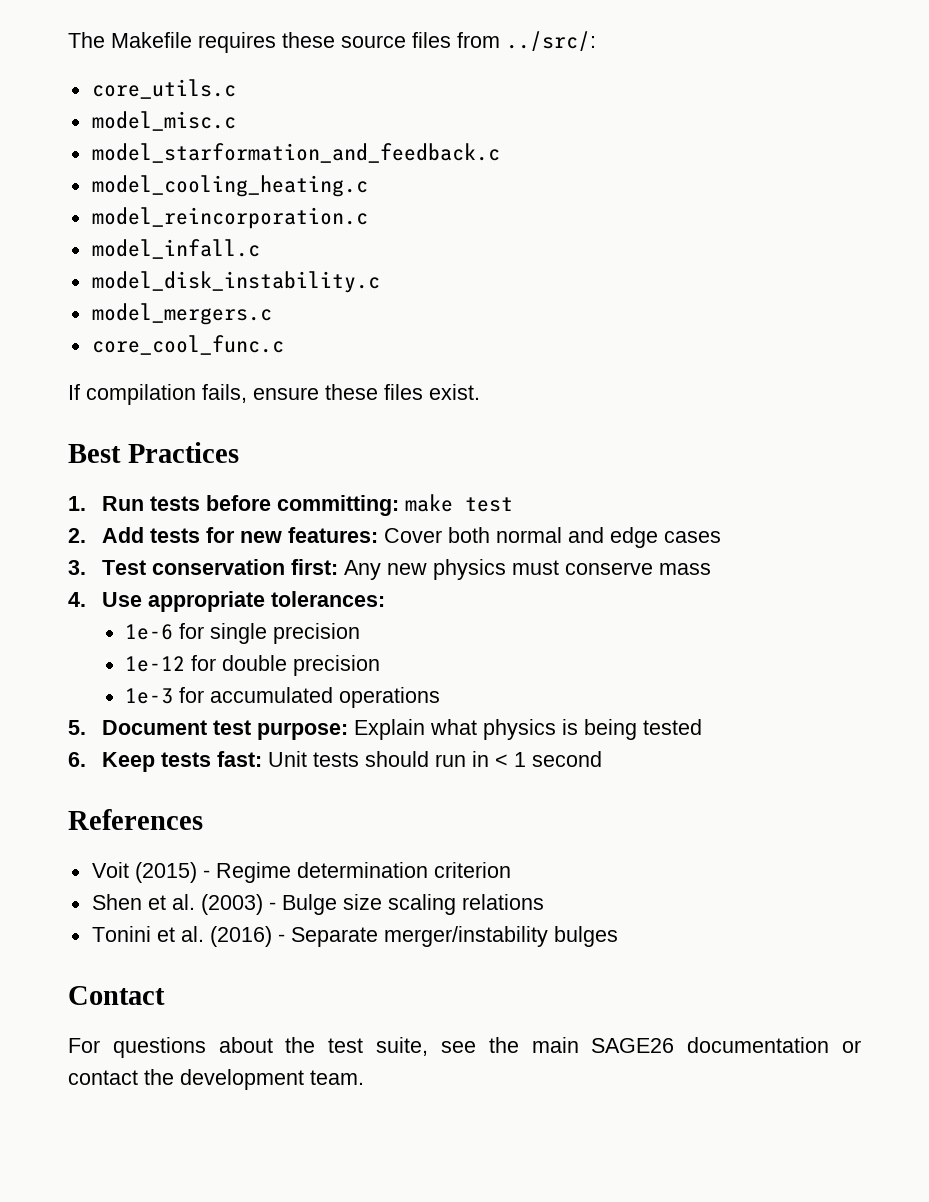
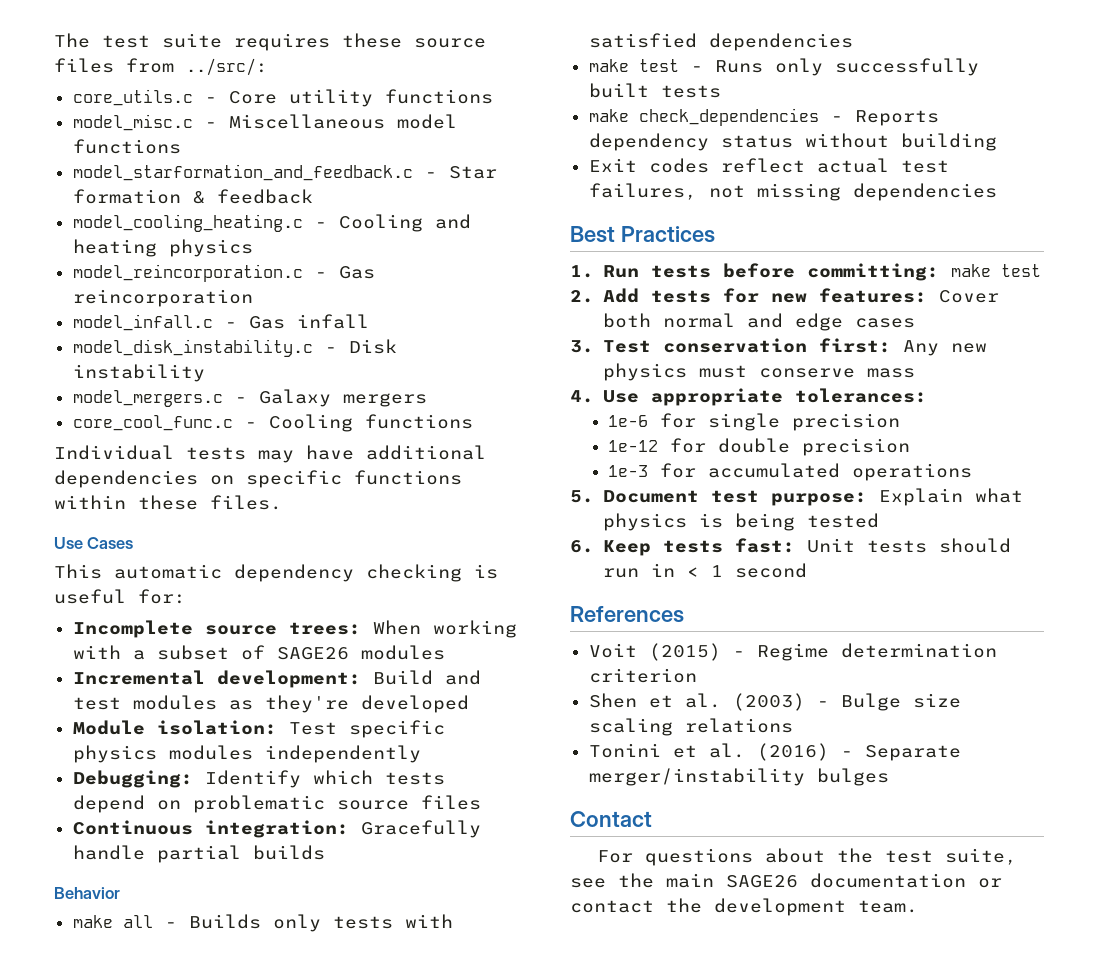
[111,32,192,48] Makefile -> [102,33,222,48] test suite
[91,111,236,131] [91,143,500,163] [91,175,368,197] [91,207,368,229] [91,239,260,259] [91,271,380,293] [91,303,272,325] [91,335,284,355] [68,384,480,405] // model_misc.c // model_starformation_and_feedback.c // model_cooling_heating.c // model_reincorporation.c // model_infall.c // model_disk_instability.c // model_mergers.c // core_cool_func.c // If compilation fails, ensure these files exist. -> [204,89,493,107] [72,114,457,131] [72,139,181,154] [72,164,497,181] [72,189,313,204] [72,214,471,232] [72,239,253,257] [72,264,375,282] [72,289,253,307] [72,314,369,331] [72,339,397,357] [72,364,205,382] [72,389,427,407] [72,414,473,432] [54,445,486,463] [54,470,462,488] [54,495,282,510] [54,537,134,549] [54,564,498,582] [54,589,186,604] [72,620,517,638] [72,645,445,660] [72,670,481,688] [72,695,469,713] [72,720,445,738] [72,745,421,763] [72,770,445,788] [72,795,481,813] [72,820,481,838] [72,845,325,863] [54,887,120,899] [72,914,453,932] [588,33,853,51] [588,58,979,76] [588,83,721,98] [588,108,939,126] [588,133,997,151] [588,158,949,173] [588,183,997,201] - Core utility functions // model_misc.c - Miscellaneous model functions // model_starformation_and_feedback.c - Star formation & feedback // model_cooling_heating.c - Cooling and heating physics // model_reincorporation.c - Gas reincorporation // model_infall.c - Gas infall // model_disk_instability.c - Disk instability // model_mergers.c - Galaxy mergers // core_cool_func.c - Cooling functions // Individual tests may have additional dependencies on specific functions within these files. // Use Cases // This automatic dependency checking is useful for: // Incomplete source trees: When working with a subset of SAGE26 modules // Incremental development: Build and test modules as they're developed // Module isolation: Test specific physics modules independently // Debugging: Identify which tests depend on problematic source files // Continuous integration: Gracefully handle partial builds // Behavior // make all - Builds only tests with satisfied dependencies // make test - Runs only successfully built tests // make check_dependencies - Reports dependency status without building // Exit codes reflect actual test failures, not missing dependencies

